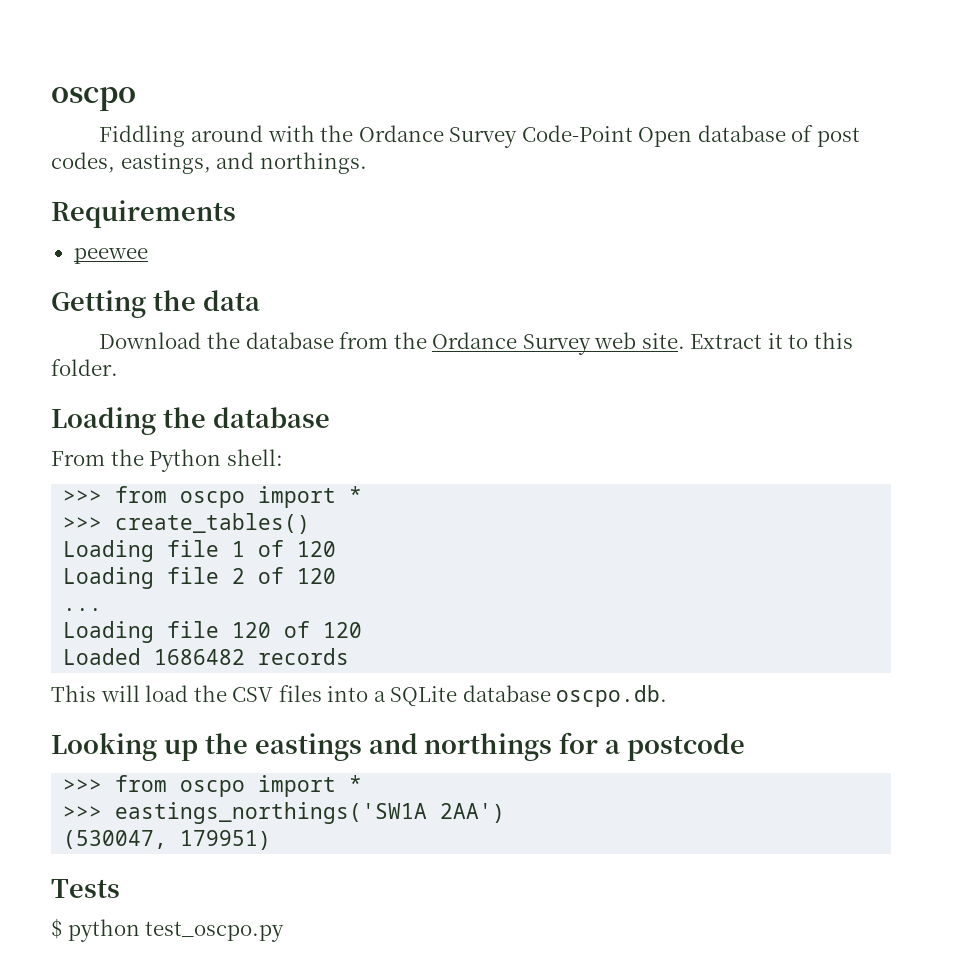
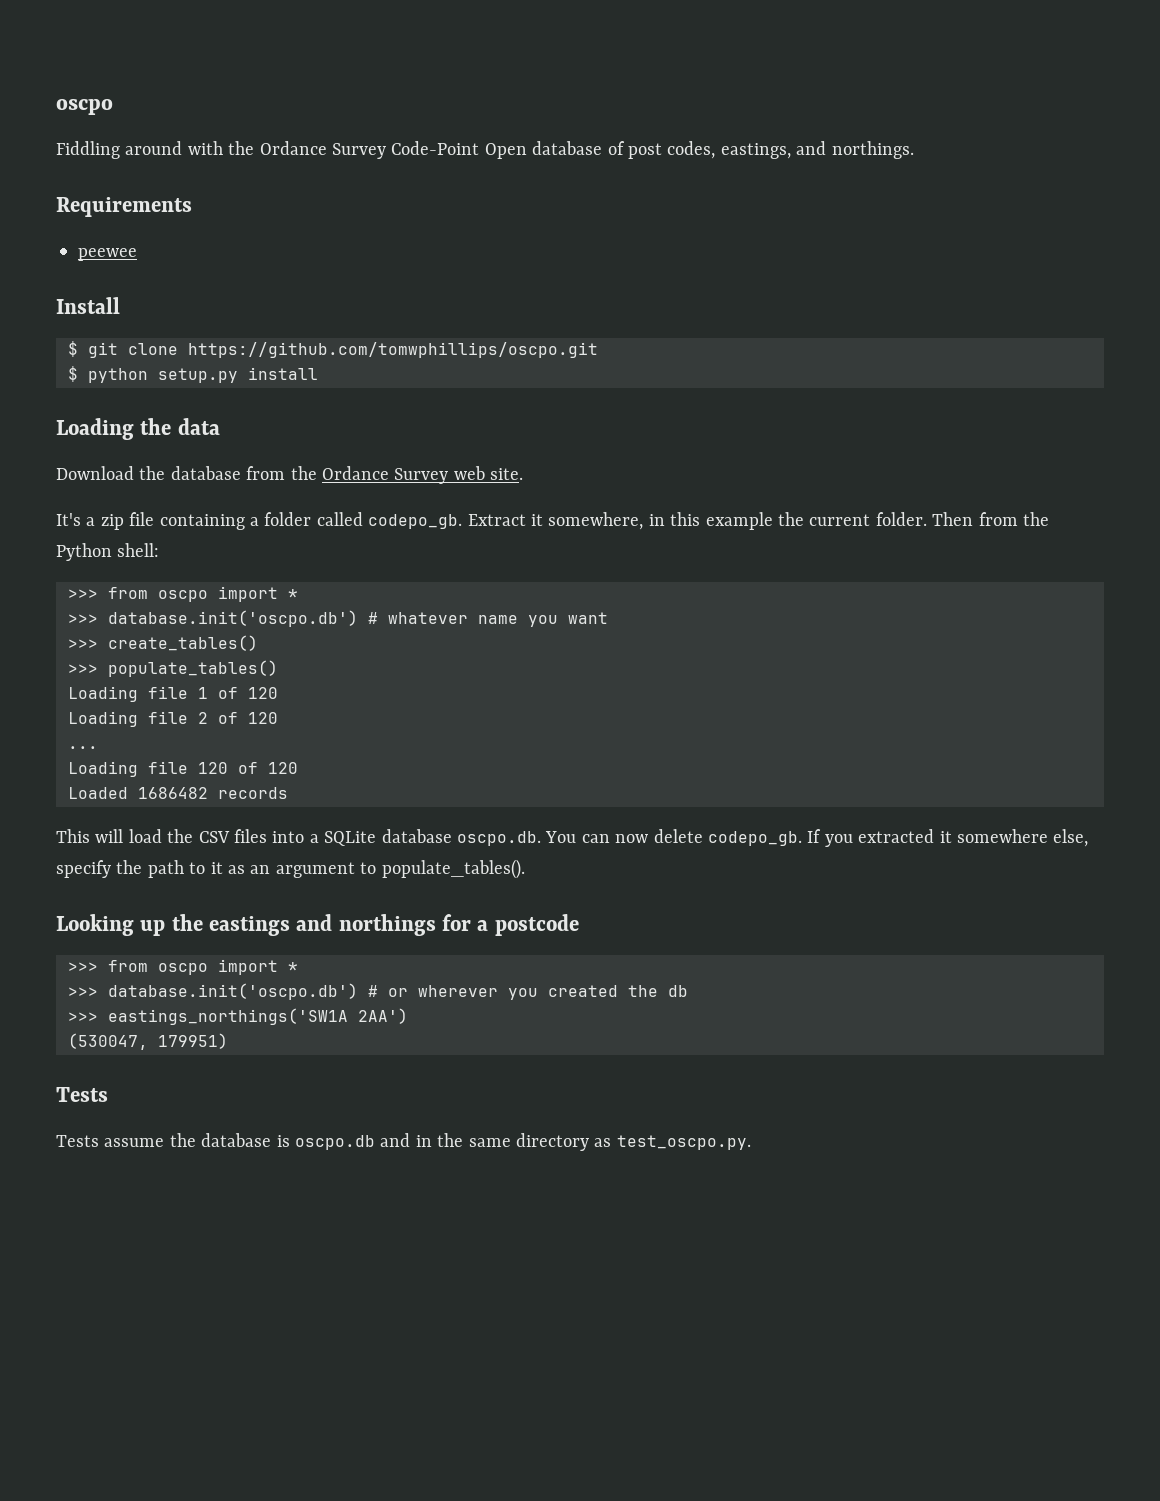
[51,290,146,318] Getting -> [56,297,120,314] [68,341,598,358] [68,366,318,383] [56,418,134,440] Install // $ git clone https://github.com/tomwphillips/oscpo.git // $ python setup.py install // Loading
[690,332,853,349] [51,359,118,376] [51,407,330,435] [51,451,105,466] Extract it to this folder. // Loading the database // From -> [56,512,1018,530] // It's a zip file containing a folder called codepo_gb. Extract it somewhere, in this example the current folder. Then from
(363, 494) none -> [68,610,608,627] // >>> database.init('oscpo.db') # whatever name you want
(311, 523) none -> [68,660,278,677] // >>> populate_tables()
(668, 696) none -> [545,829,1089,847] [56,859,525,879] You can now delete codepo_gb. If you extracted it somewhere else, specify the path to it as an argument to populate_tables().
(363, 783) none -> [68,983,688,1000] // >>> database.init('oscpo.db') # or wherever you created the db
[51,918,285,942] $ python test_oscpo.py -> [56,1133,751,1151] Tests assume the database is oscpo.db and in the same directory as test_oscpo.py.

